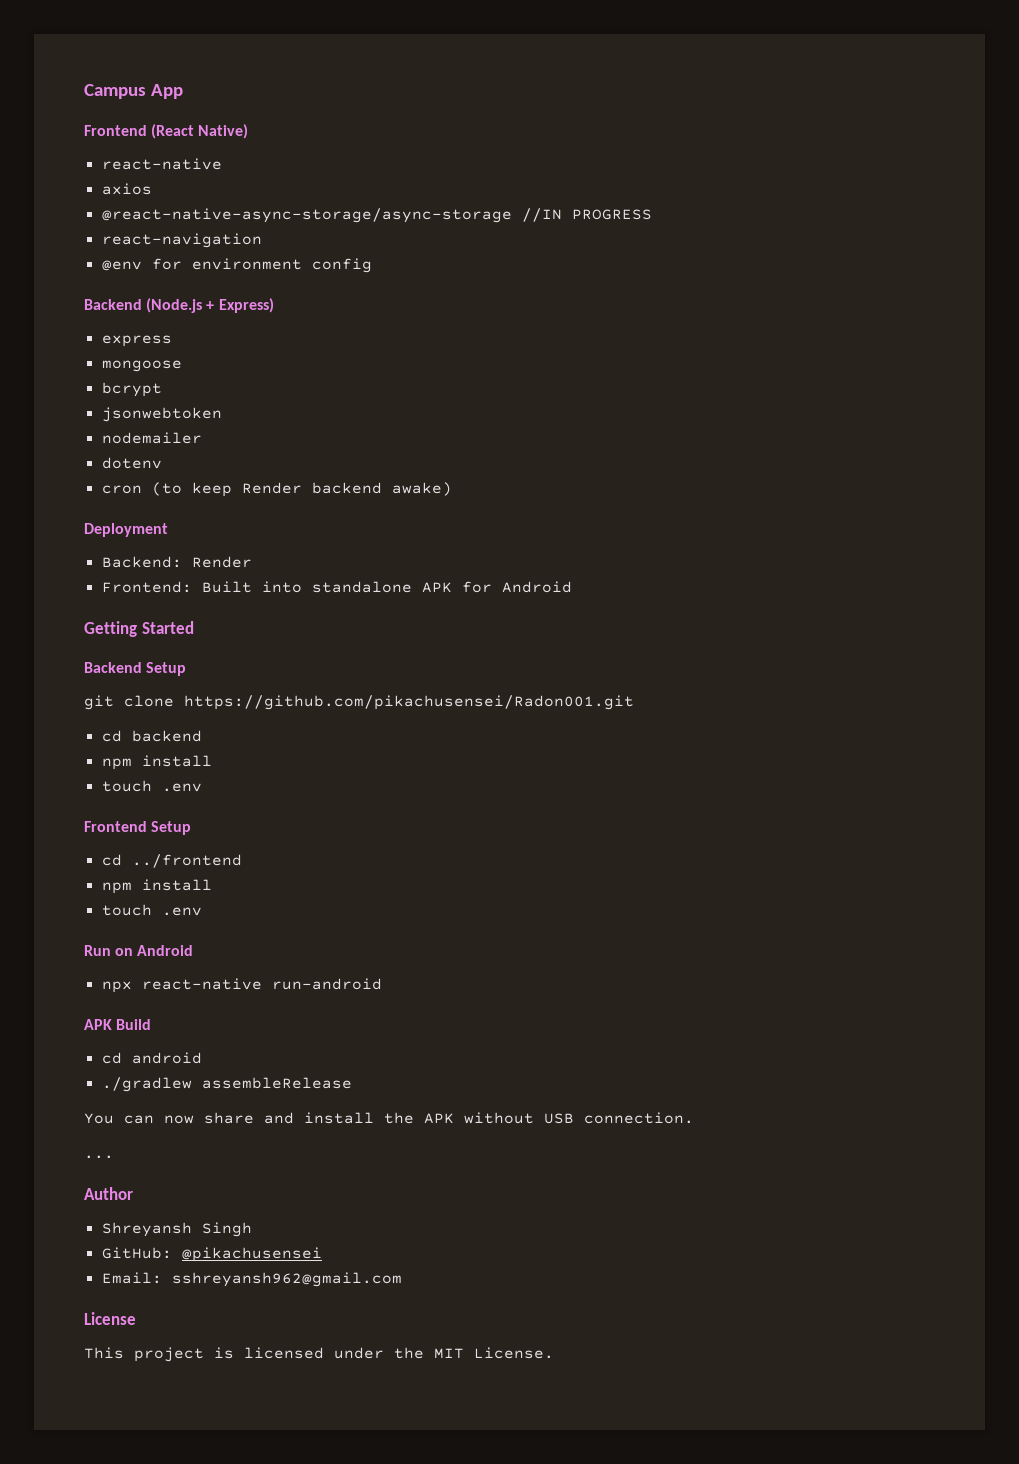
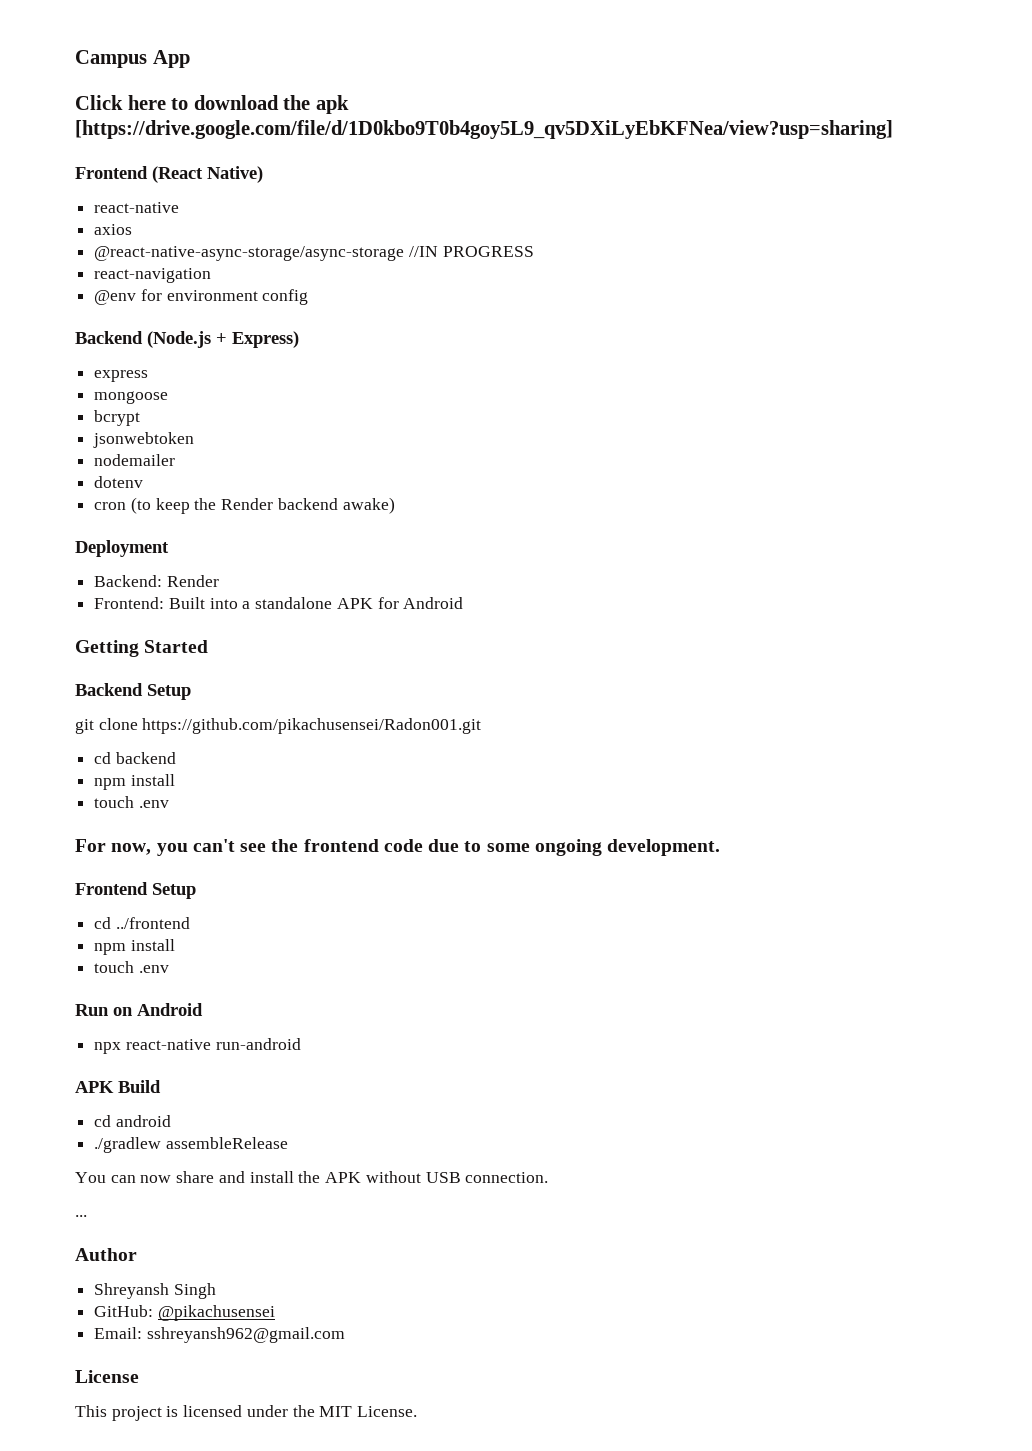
(183, 91) none -> [75,95,349,114] [75,120,893,139] // Click here to download the apk [https://drive.google.com/file/d/1D0kbo9T0b4goy5L9_qv5DXiLyEbKFNea/view?usp=sharing]
(232, 489) none -> [194,498,217,510] the
(302, 587) none -> [242,601,251,609] a
(202, 787) none -> [75,839,721,856] // For now, you can't see the frontend code due to some ongoing development.

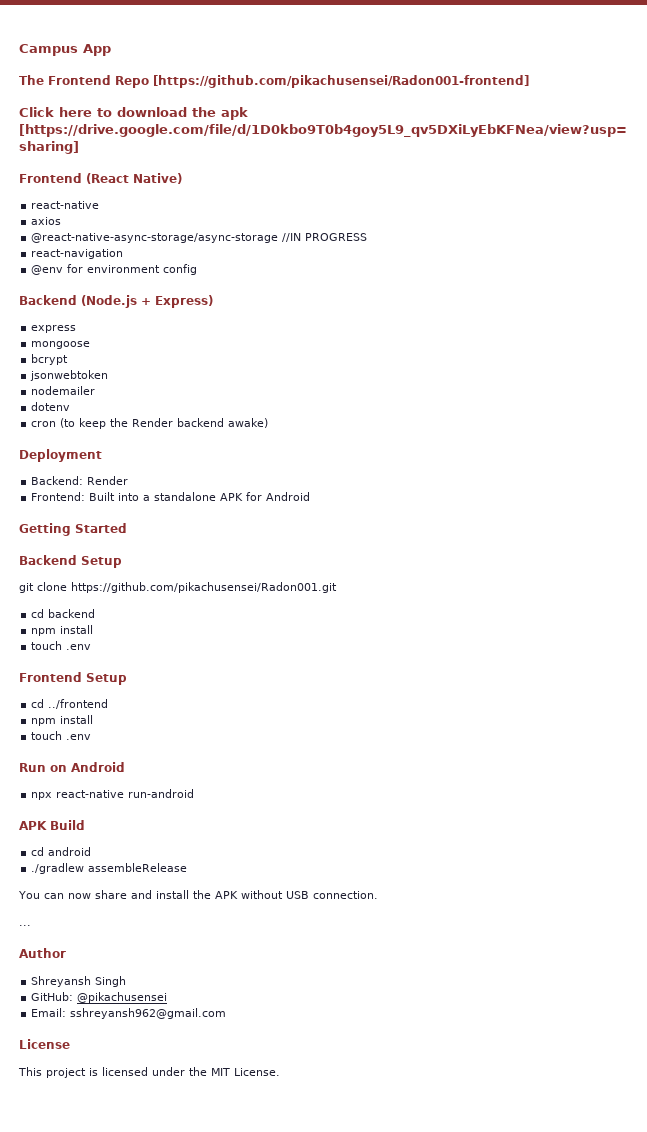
(190, 59) none -> [19,75,529,88] // The Frontend Repo [https://github.com/pikachusensei/Radon001-frontend]
[75,839,721,856] // For now, you can't see the frontend code due to some ongoing development. -> (92, 647) none

